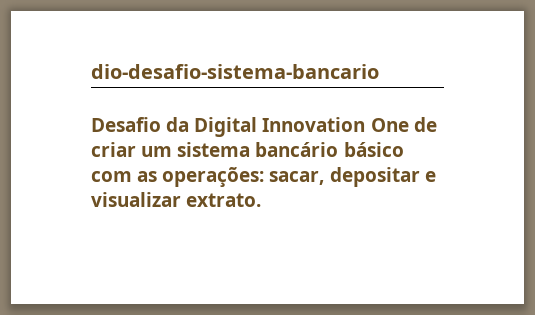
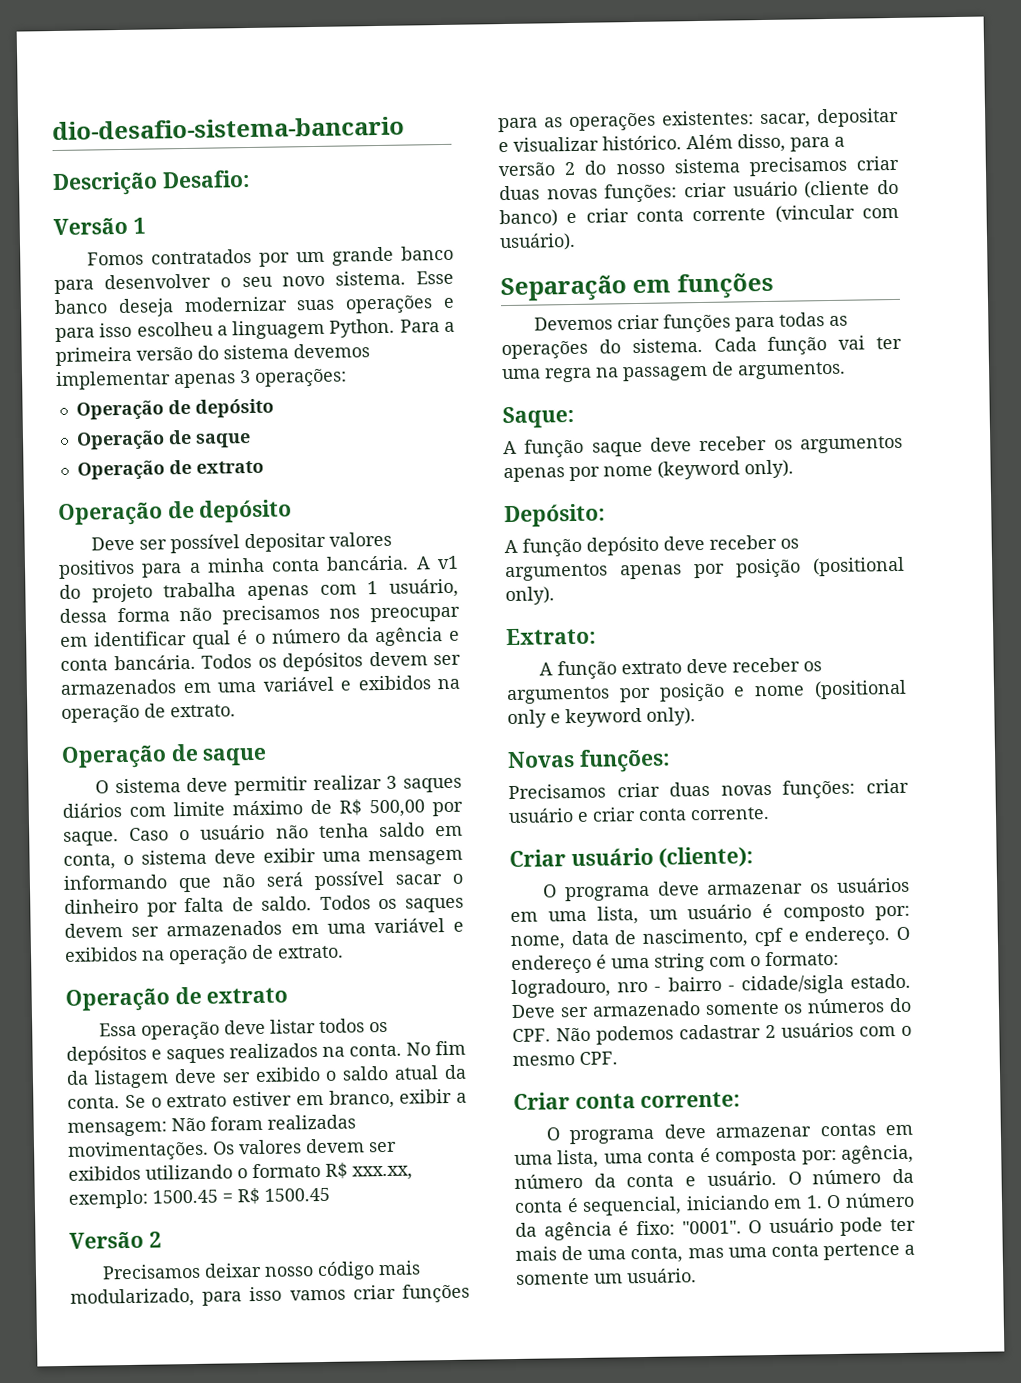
[91,117,437,137] [91,142,404,157] [91,167,436,187] [91,192,262,207] Desafio da Digital Innovation One de criar um sistema bancário básico com as operações: sacar, depositar e visualizar extrato. -> [52,170,250,197] [53,216,146,236] [86,245,455,267] [54,270,454,295] [54,295,455,318] [55,318,455,343] [55,343,370,367] [55,368,347,391] [75,398,274,421] [75,429,251,451] [76,459,264,481] [58,499,293,527] [90,531,392,554] [58,555,459,579] [59,578,460,603] [59,604,460,625] [60,627,460,649] [60,651,461,672] [60,675,460,695] [61,703,236,723] [61,743,268,769] [94,775,462,796] [62,799,463,818] [63,822,463,846] [63,848,463,870] [63,870,463,893] [64,895,464,917] [64,918,465,938] [64,944,344,965] [65,986,289,1012] [98,1018,388,1040] [66,1040,466,1065] [66,1064,467,1089] [67,1088,467,1109] [67,1114,356,1137] [67,1138,397,1161] [68,1162,413,1181] [68,1187,330,1209] [69,1230,162,1249] [101,1260,421,1281] [70,1283,470,1308] [498,107,899,133] [498,133,845,153] [498,155,899,177] [499,179,899,203] [499,204,899,228] [499,232,576,252] [500,272,774,302] [533,312,848,333] [501,335,902,360] [501,361,846,383] [502,405,574,429] [503,435,903,458] [503,459,794,483] [504,503,605,528] [504,534,799,557] [505,556,905,582] [505,586,555,606] [506,627,596,646] [538,657,822,680] [506,679,907,705] [507,707,696,729] [507,748,670,773] [508,778,909,800] [508,807,770,824] [509,846,754,868] [542,877,910,902] [510,903,910,925] [510,926,910,951] [511,950,839,975] [511,973,911,999] [511,997,912,1019] [512,1022,912,1045] [512,1051,618,1067] [513,1091,741,1111] [545,1123,913,1145] [514,1144,914,1169] [514,1168,914,1189] [514,1192,915,1216] [515,1217,916,1241] [515,1243,915,1264] [516,1268,697,1285] Descrição Desafio: // Versão 1 // Fomos contratados por um grande banco para desenvolver o seu novo sistema. Esse banco deseja modernizar suas operações e para isso escolheu a linguagem Python. Para a primeira versão do sistema devemos implementar apenas 3 operações: // Operação de depósito // Operação de saque // Operação de extrato // Operação de depósito // Deve ser possível depositar valores positivos para a minha conta bancária. A v1 do projeto trabalha apenas com 1 usuário, dessa forma não precisamos nos preocupar em identificar qual é o número da agência e conta bancária. Todos os depósitos devem ser armazenados em uma variável e exibidos na operação de extrato. // Operação de saque // O sistema deve permitir realizar 3 saques diários com limite máximo de R$ 500,00 por saque. Caso o usuário não tenha saldo em conta, o sistema deve exibir uma mensagem informando que não será possível sacar o dinheiro por falta de saldo. Todos os saques devem ser armazenados em uma variável e exibidos na operação de extrato. // Operação de extrato // Essa operação deve listar todos os depósitos e saques realizados na conta. No fim da listagem deve ser exibido o saldo atual da conta. Se o extrato estiver em branco, exibir a mensagem: Não foram realizadas movimentações. Os valores devem ser exibidos utilizando o formato R$ xxx.xx, exemplo: 1500.45 = R$ 1500.45 // Versão 2 // Precisamos deixar nosso código mais modularizado, para isso vamos criar funções para as operações existentes: sacar, depositar e visualizar histórico. Além disso, para a versão 2 do nosso sistema precisamos criar duas novas funções: criar usuário (cliente do banco) e criar conta corrente (vincular com usuário). // Separação em funções // Devemos criar funções para todas as operações do sistema. Cada função vai ter uma regra na passagem de argumentos. // Saque: // A função saque deve receber os argumentos apenas por nome (keyword only). // Depósito: // A função depósito deve receber os argumentos apenas por posição (positional only). // Extrato: // A função extrato deve receber os argumentos por posição e nome (positional only e keyword only). // Novas funções: // Precisamos criar duas novas funções: criar usuário e criar conta corrente. // Criar usuário (cliente): // O programa deve armazenar os usuários em uma lista, um usuário é composto por: nome, data de nascimento, cpf e endereço. O endereço é uma string com o formato: logradouro, nro - bairro - cidade/sigla estado. Deve ser armazenado somente os números do CPF. Não podemos cadastrar 2 usuários com o mesmo CPF. // Criar conta corrente: // O programa deve armazenar contas em uma lista, uma conta é composta por: agência, número da conta e usuário. O número da conta é sequencial, iniciando em 1. O número da agência é fixo: "0001". O usuário pode ter mais de uma conta, mas uma conta pertence a somente um usuário.

